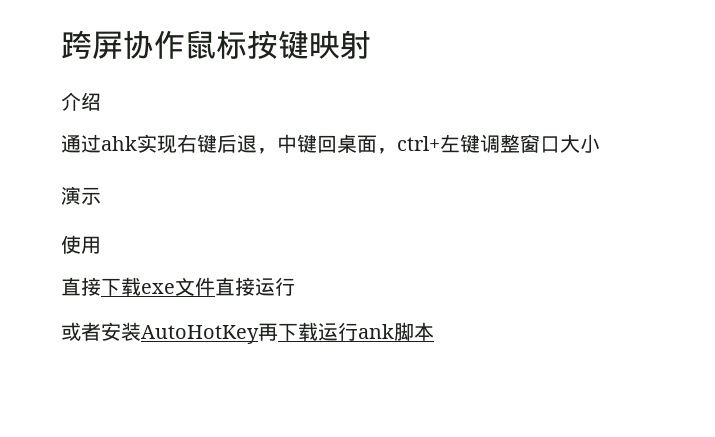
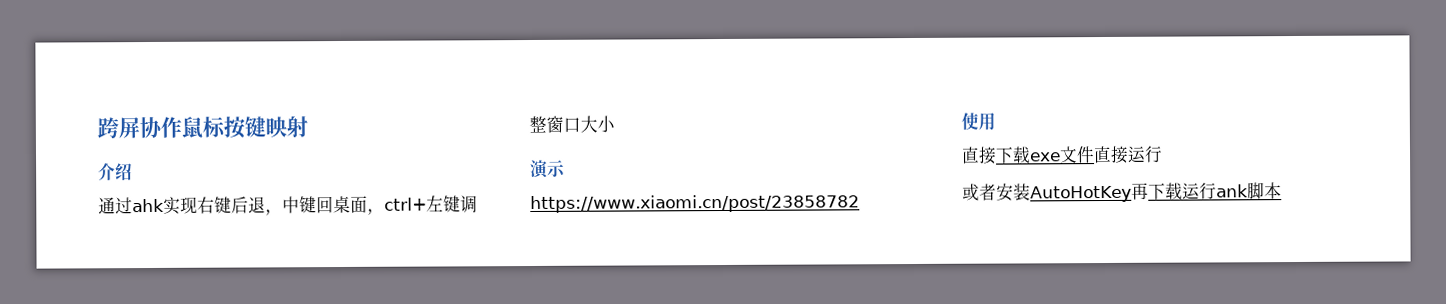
(101, 196) none -> [530,194,860,214] // https://www.xiaomi.cn/post/23858782

